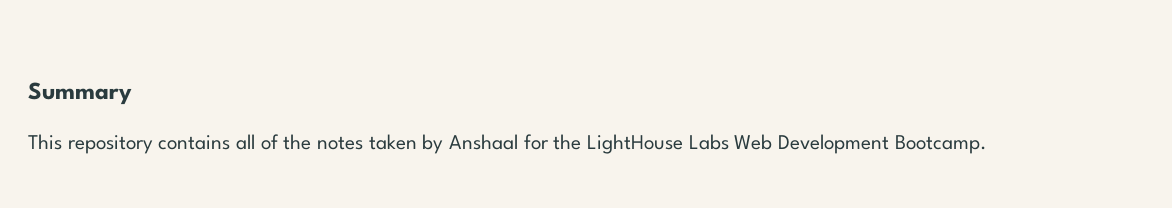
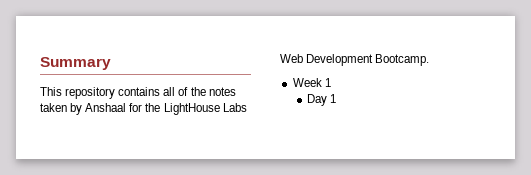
(987, 144) none -> [292,78,331,87] [307,94,337,106] // Week 1 // Day 1

